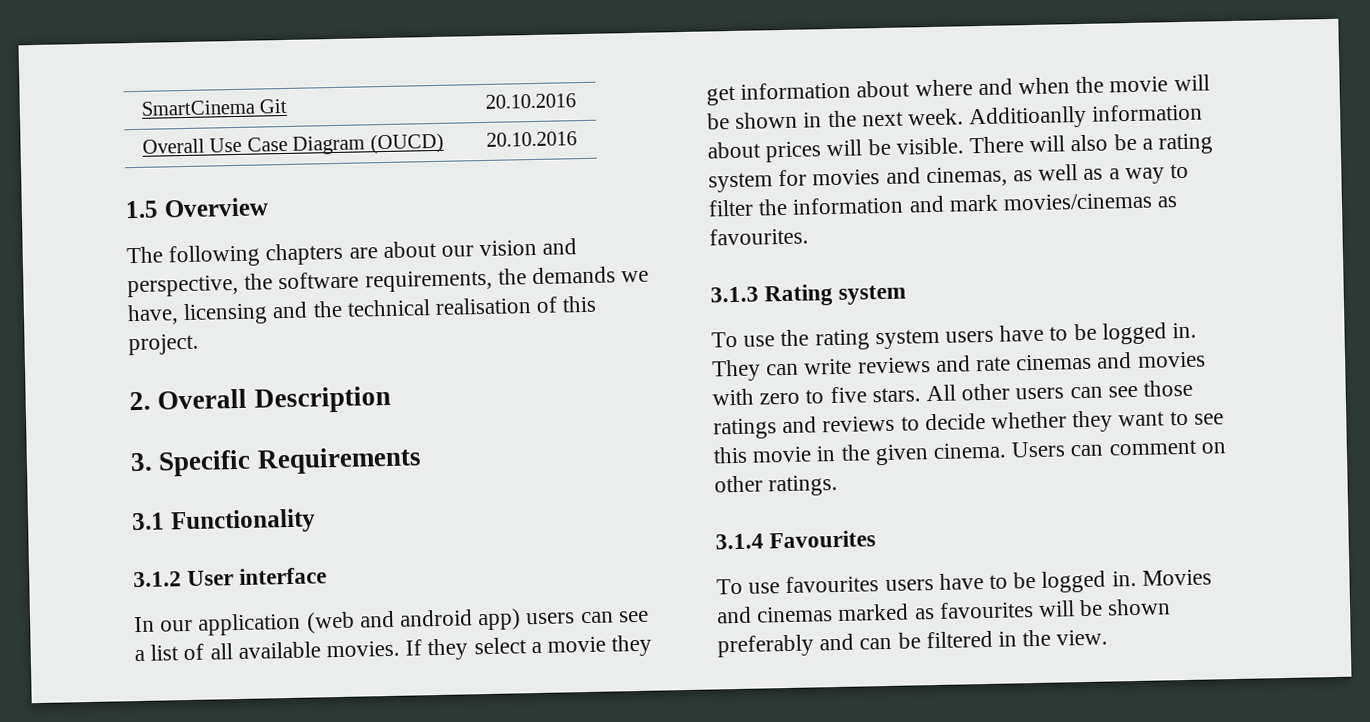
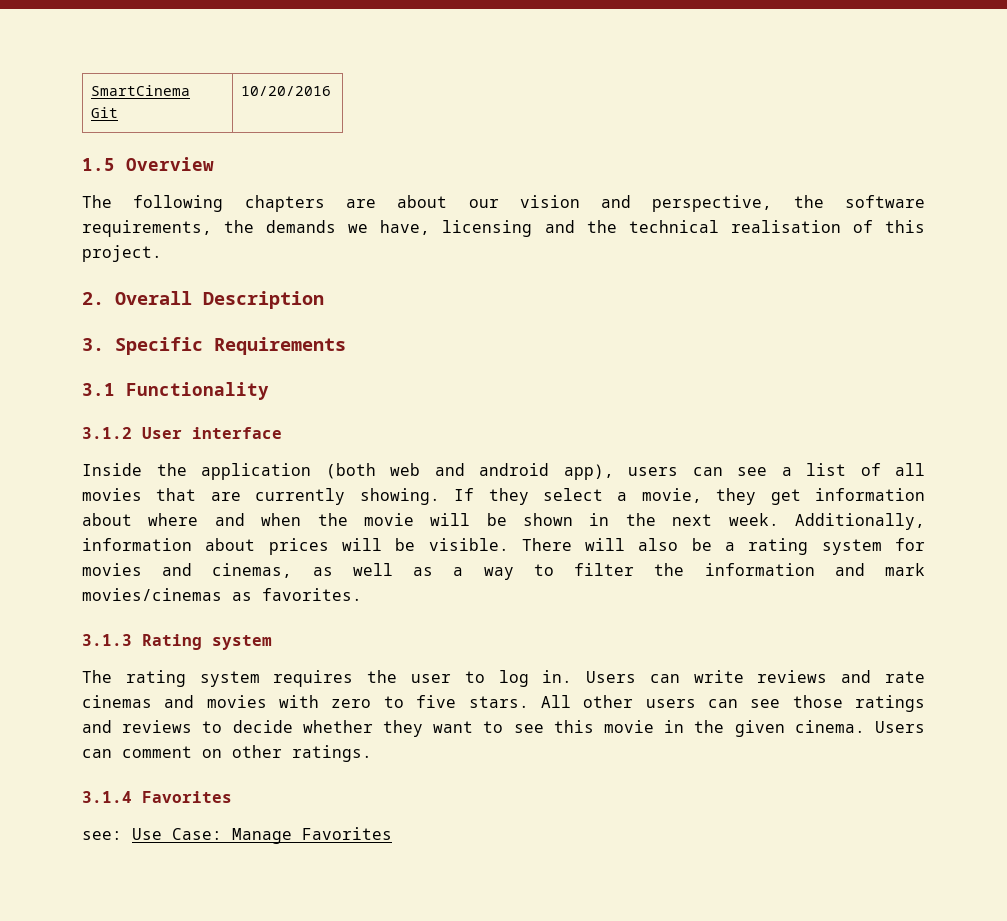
[484,93,576,109] [141,132,444,155] [485,131,577,147] 20.10.2016 // Overall Use Case Diagram (OUCD) | 20.10.2016 -> [241,86,332,96] 10/20/2016
[134,611,355,636] In our application (web -> [82,463,420,480] Inside the application (both web
[477,608,522,631] app) -> [563,464,614,480] app),
[237,640,401,660] available movies. -> [82,488,440,505] movies that are currently showing.
[547,636,607,653] movie -> [641,488,702,503] movie,
[968,105,1088,130] Additioanlly -> [794,513,925,530] Additionally,
[709,227,809,246] favourites. -> [262,588,362,601] favorites.
[711,322,1198,351] [711,359,761,382] To use the rating system users have to be logged in. They -> [82,670,637,687] The rating system requires the user to log in. Users
[769,530,877,549] [716,569,1212,595] [716,598,1172,624] [717,629,1109,658] Favourites // To use favourites users have to be logged in. Movies and cinemas marked as favourites will be shown preferably and can be filtered in the view. -> [142,791,232,803] [82,827,392,844] Favorites // see: Use Case: Manage Favorites

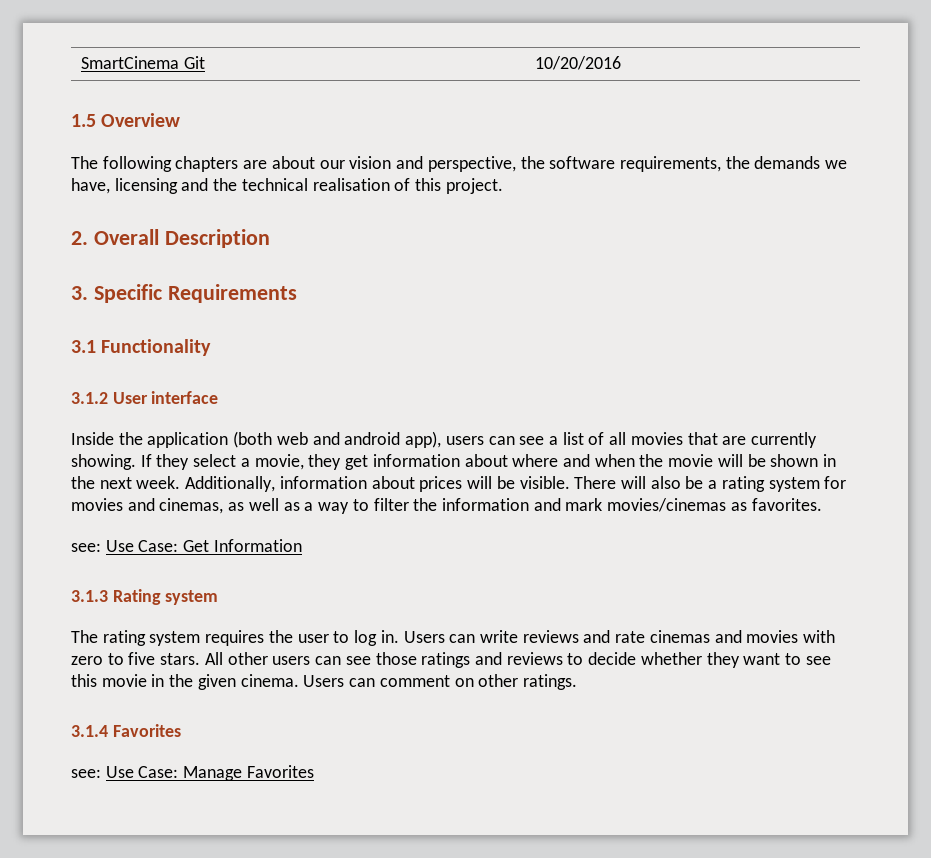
(362, 594) none -> [71,539,302,552] // see: Use Case: Get Information

